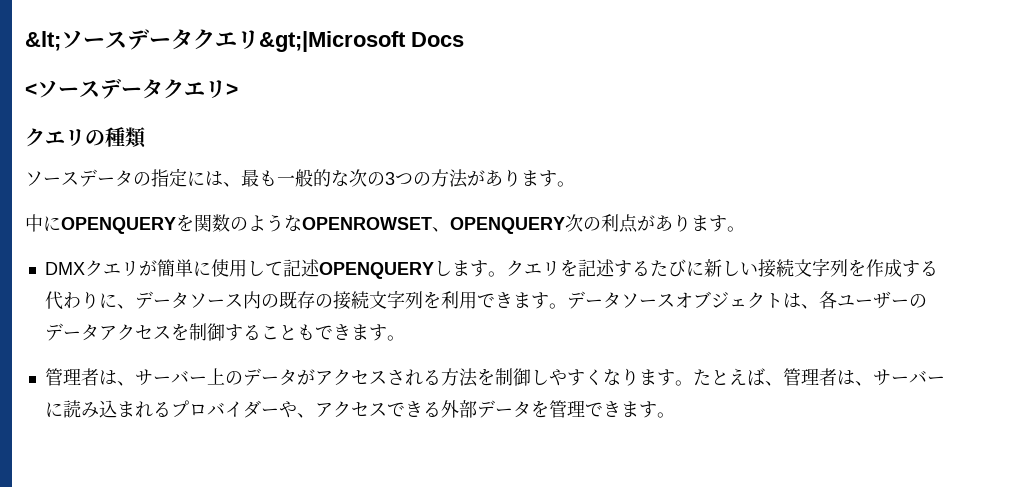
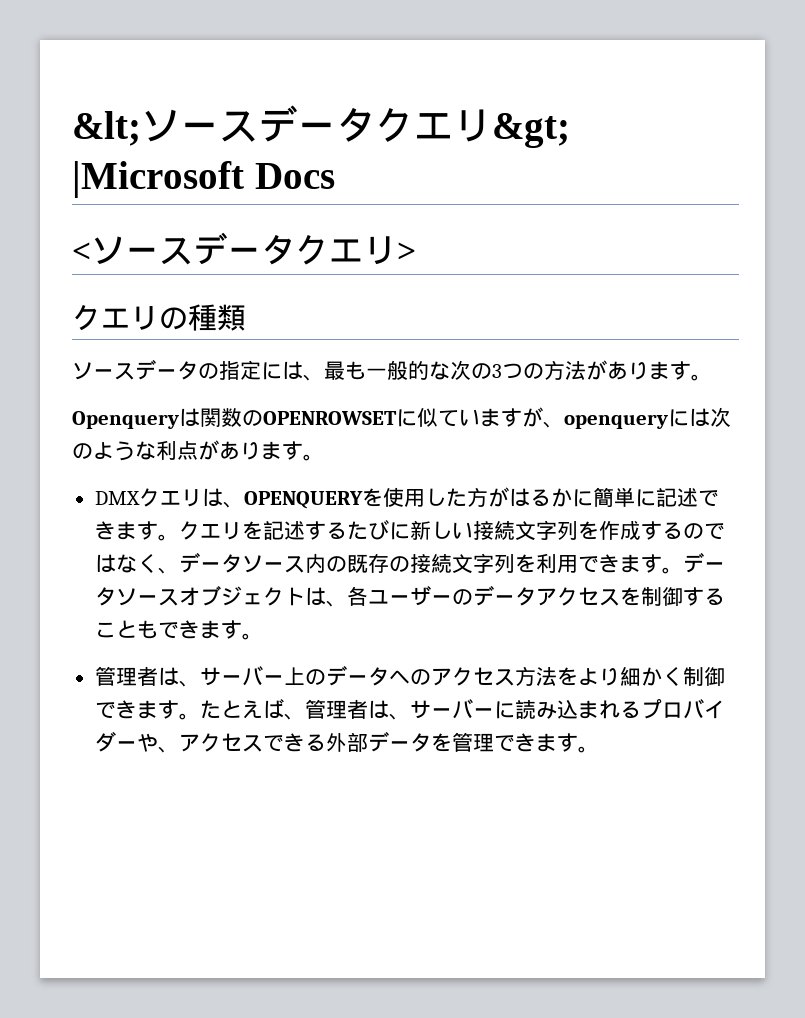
[259,31,406,52] &gt;|Microsoft -> [492,113,570,148] [72,161,244,198] &gt; |Microsoft
[25,214,601,234] 中にOPENQUERYを関数のようなOPENROWSET、OPENQUERY次の -> [72,407,731,429] [72,441,156,461] Openqueryは関数のOPENROWSETに似ていますが、openqueryには次のような
[138,259,452,279] が簡単に使用して記述OPENQUERYし -> [201,487,719,509] [94,521,116,540] は、OPENQUERYを使用した方がはるかに簡単に記述でき
[44,291,117,310] 代わりに -> [682,523,725,540] [94,554,158,573] のではなく
[296,368,639,387] がアクセスされる方法を制御しやすくなり -> [388,666,725,686] [94,700,137,719] へのアクセス方法をより細かく制御でき

